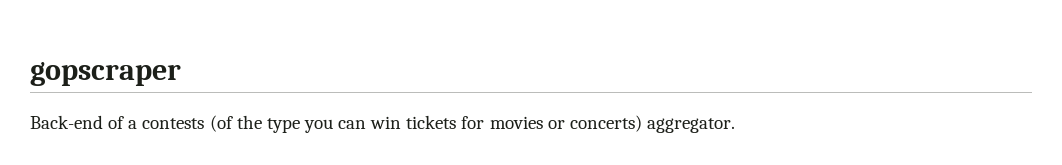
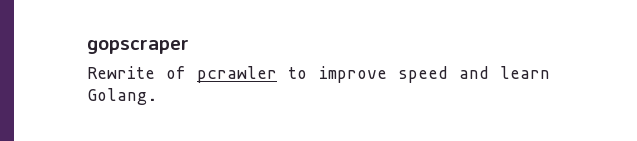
[30,115,735,133] Back-end of a contests (of the type you can win tickets for movies or concerts) aggregator. -> [87,66,550,83] [87,88,157,105] Rewrite of pcrawler to improve speed and learn Golang.

